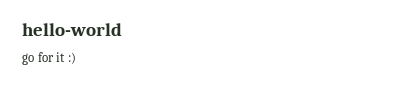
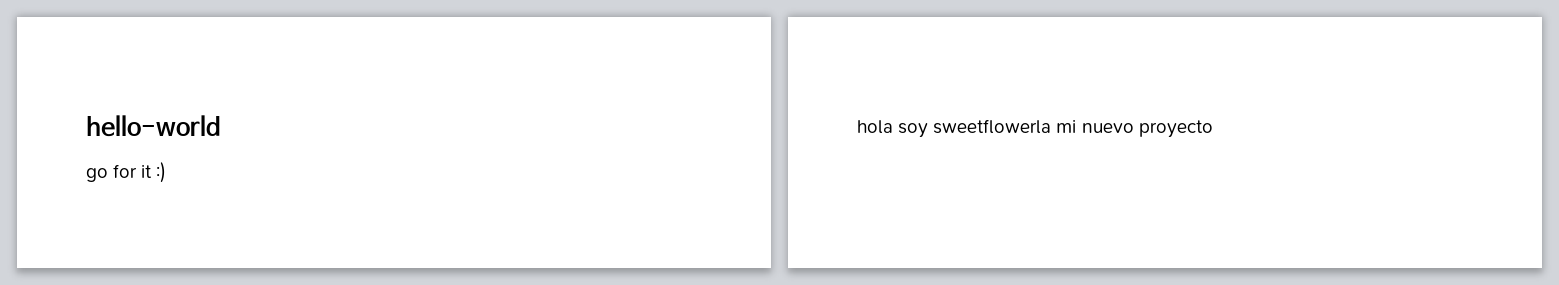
(76, 58) none -> [857,119,1213,138] // hola soy sweetflowerla mi nuevo proyecto

